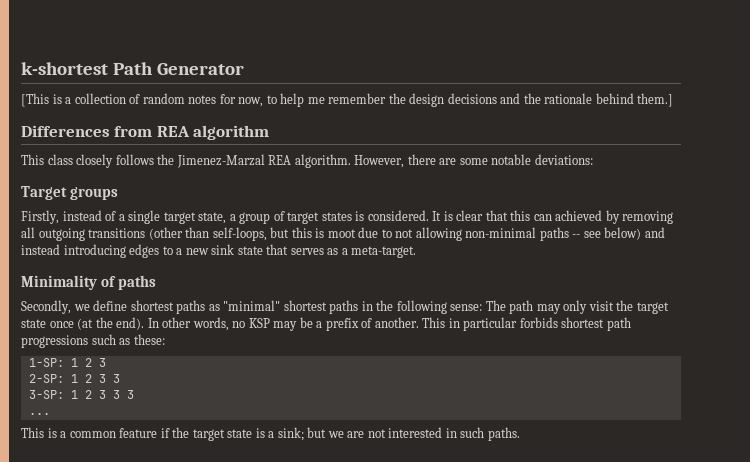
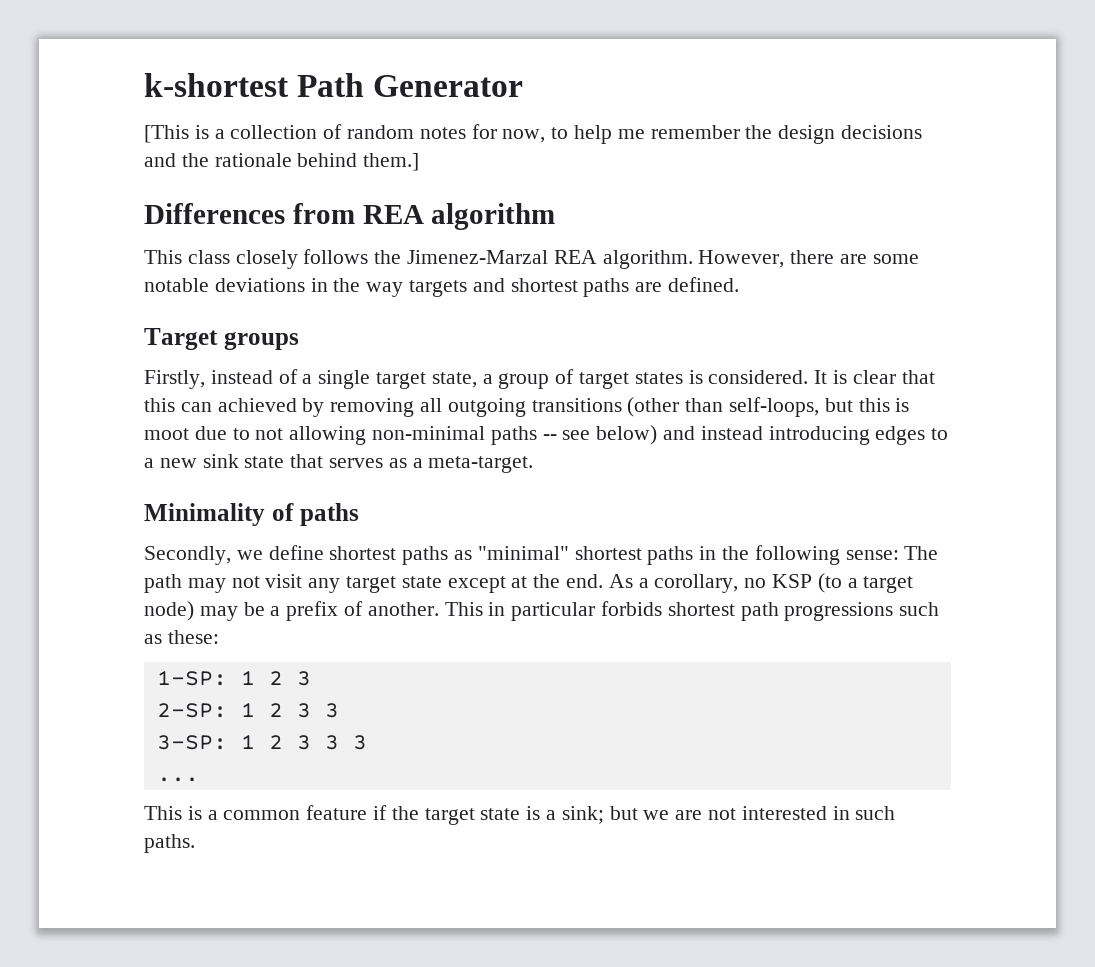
[534,154,593,165] deviations: -> [214,277,740,297] deviations in the way targets and shortest paths are defined.
[563,300,669,314] [21,317,270,331] only visit the target state once (at the end). In other words, no KSP -> [231,573,914,593] [144,601,194,621] not visit any target state except at the end. As a corollary, no KSP (to a target node)

